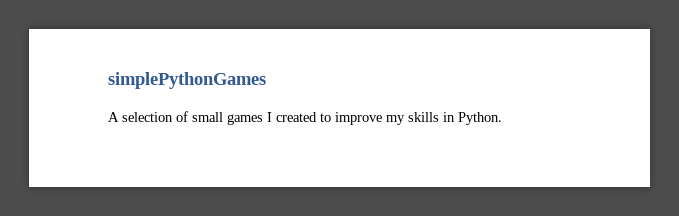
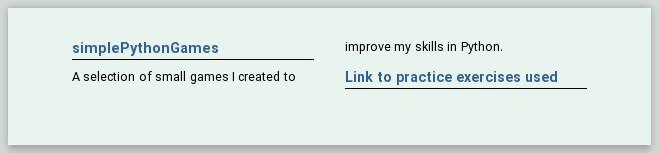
(502, 118) none -> [345,71,558,85] // Link to practice exercises used

